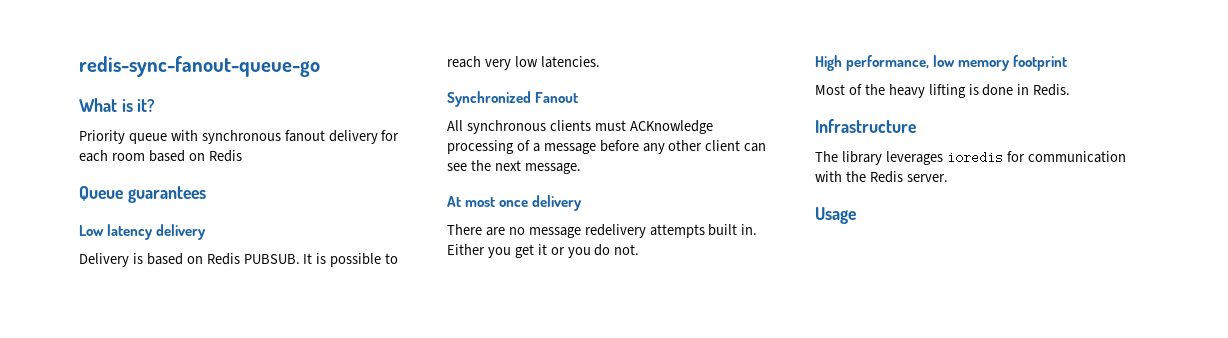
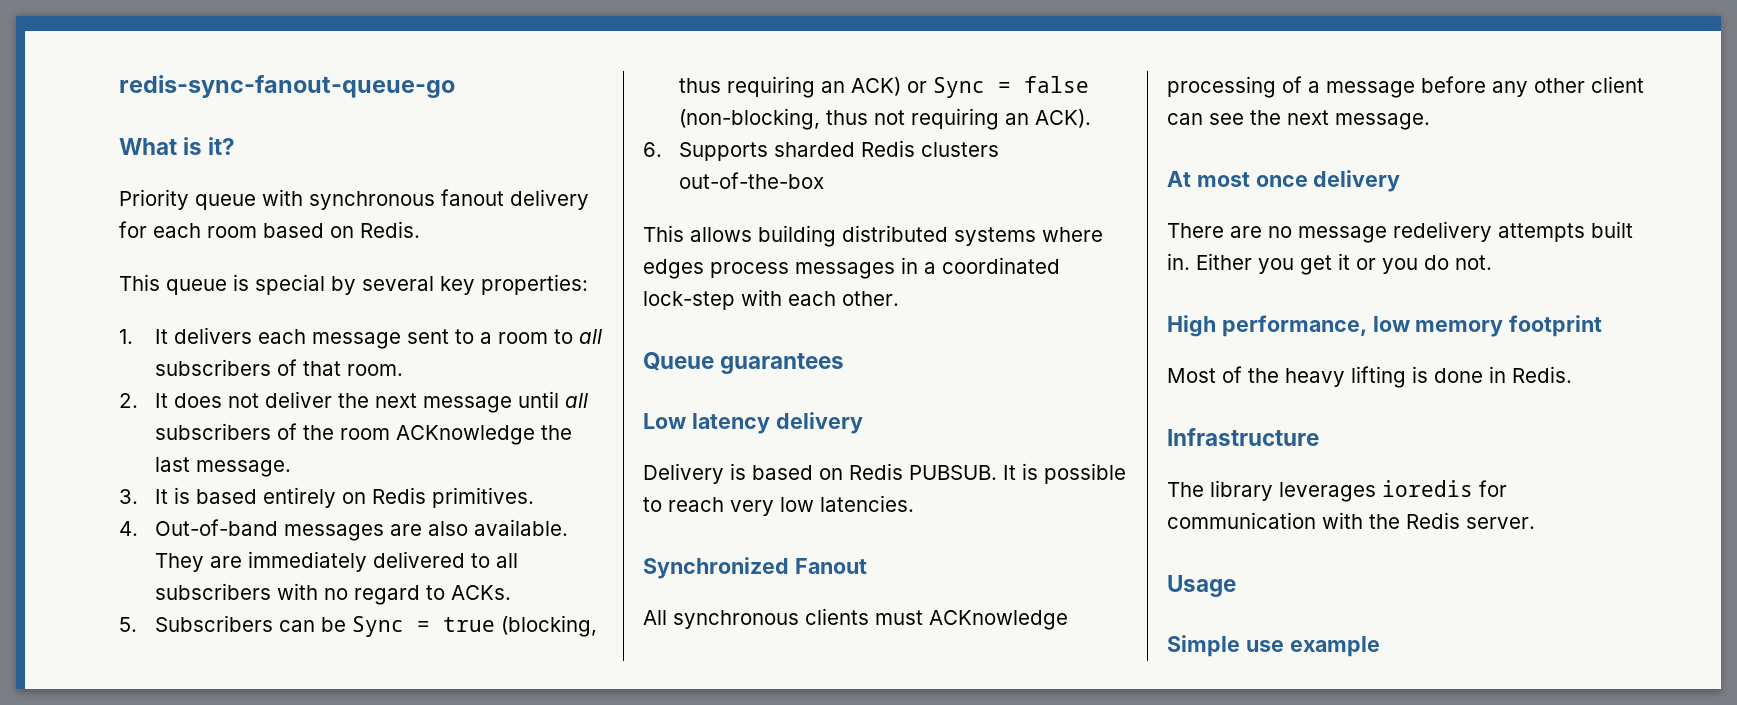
[208,150,242,162] Redis -> [360,221,420,238] [119,274,588,295] [119,327,602,349] [154,359,403,376] [119,391,588,413] [154,423,572,445] [154,457,291,477] [119,487,534,508] [119,519,568,541] [154,551,518,572] [154,583,511,605] [119,615,597,637] [678,76,1089,98] [678,108,1091,130] [643,140,999,161] [678,172,824,189] [643,225,1103,247] [643,257,1060,279] [643,289,899,310] Redis. // This queue is special by several key properties: // 1. It delivers each message sent to a room to all subscribers of that room. // 2. It does not deliver the next message until all subscribers of the room ACKnowledge the last message. // 3. It is based entirely on Redis primitives. // 4. Out-of-band messages are also available. They are immediately delivered to all subscribers with no regard to ACKs. // 5. Subscribers can be Sync = true (blocking, thus requiring an ACK) or Sync = false (non-blocking, thus not requiring an ACK). // 6. Supports sharded Redis clusters out-of-the-box // This allows building distributed systems where edges process messages in a coordinated lock-step with each other.
(856, 215) none -> [1167,635,1380,657] // Simple use example

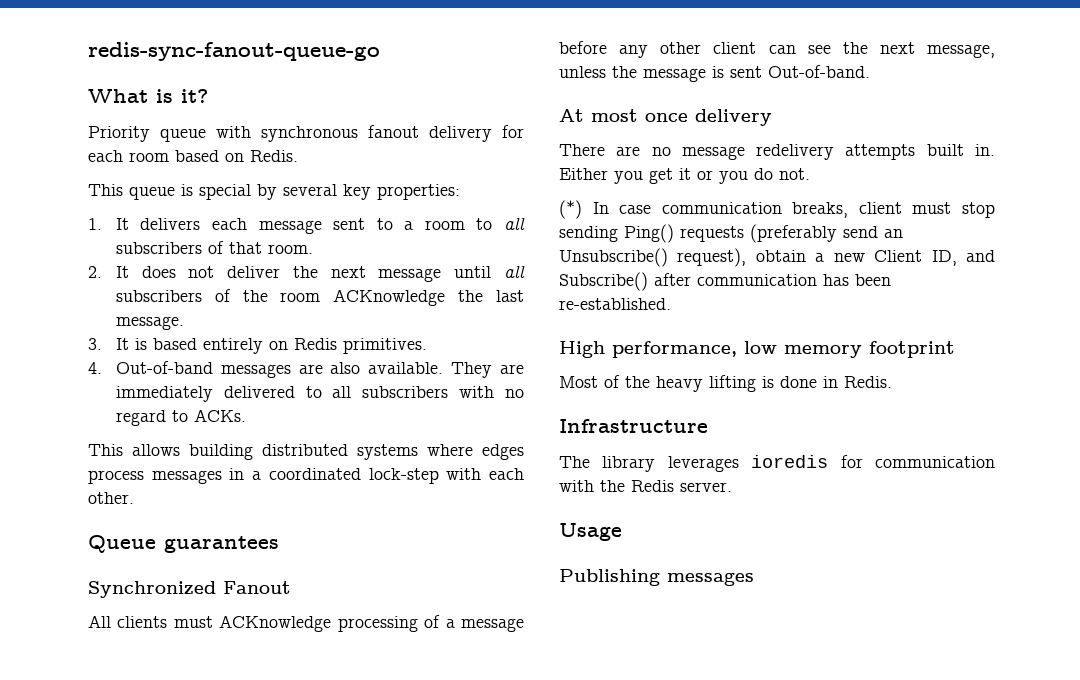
[119,615,597,637] [678,76,1089,98] [678,108,1091,130] [643,140,999,161] [678,172,824,189] // 5. Subscribers can be Sync = true (blocking, thus requiring an ACK) or Sync = false (non-blocking, thus not requiring an ACK). // 6. Supports sharded Redis clusters out-of-the-box -> (246, 415) none
[643,412,863,434] [643,463,1126,484] [643,495,914,516] // Low latency delivery // Delivery is based on Redis PUBSUB. It is possible to reach very low latencies. -> (279, 544) none
[673,610,799,629] synchronous -> (111, 621) none
[1335,113,1430,130] message. -> [927,44,995,58] [559,65,870,82] message, unless the message is sent Out-of-band.
(1492, 262) none -> [559,200,995,219] [559,224,903,243] [559,248,995,267] [559,272,891,291] [559,298,671,310] // (*) In case communication breaks, client must stop sending Ping() requests (preferably send an Unsubscribe() request), obtain a new Client ID, and Subscribe() after communication has been re-established.
[1167,635,1380,657] Simple use example -> [559,569,754,586] Publishing messages

